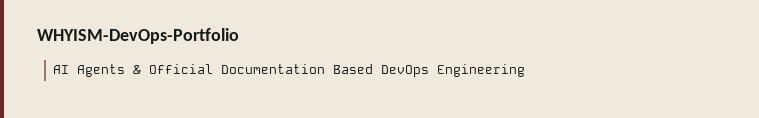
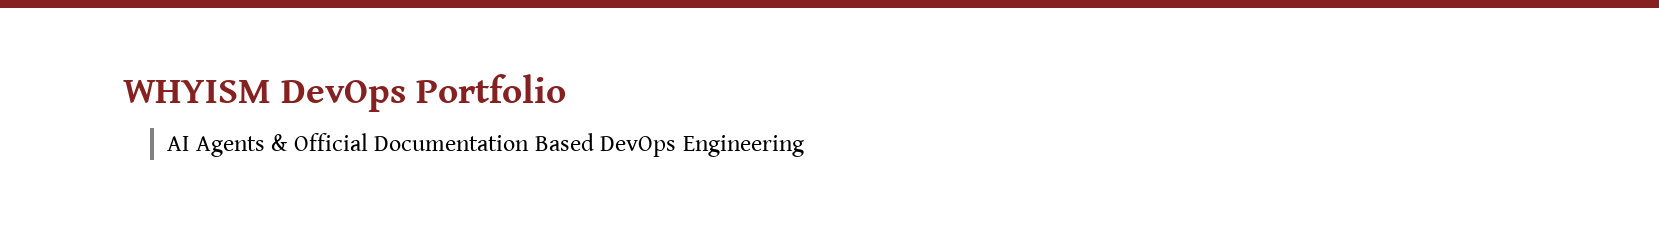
[37,28,239,44] WHYISM-DevOps-Portfolio -> [123,74,567,112] WHYISM DevOps Portfolio

